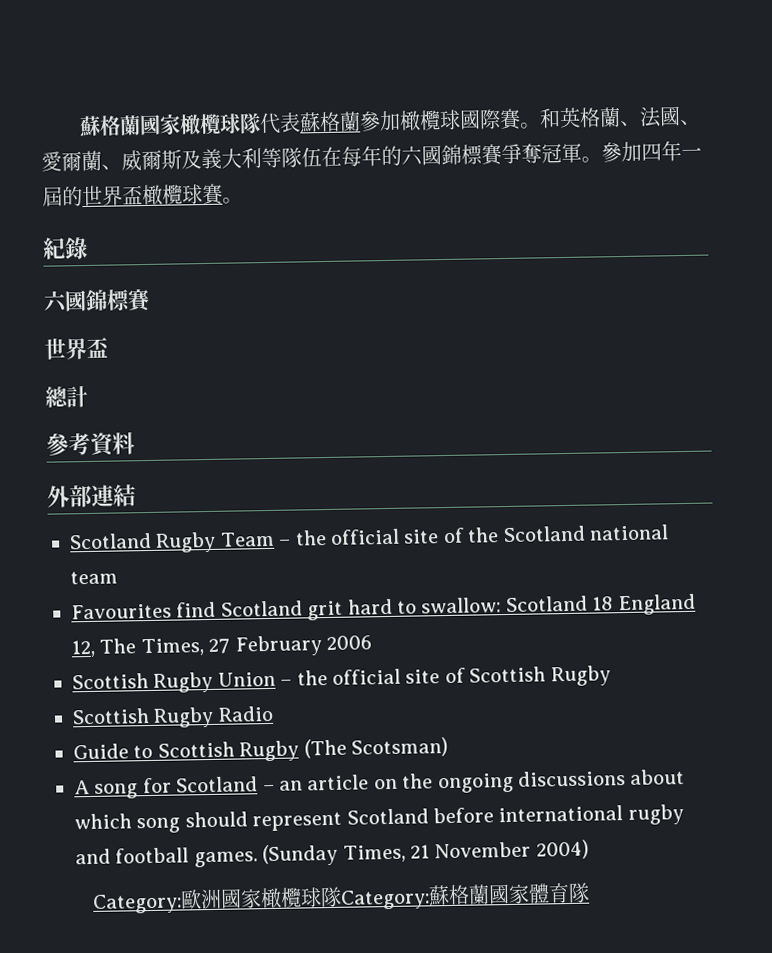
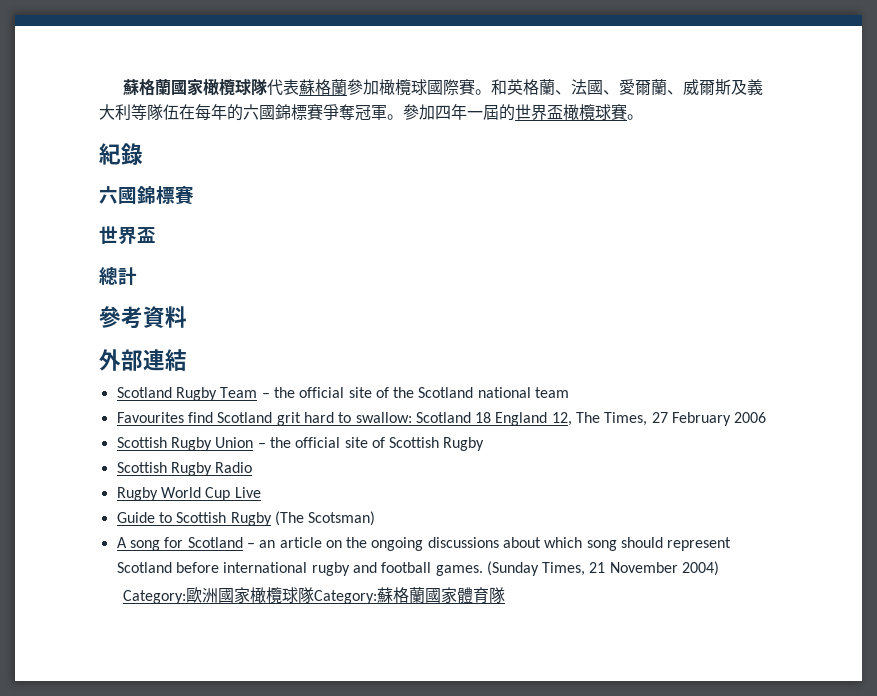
(274, 713) none -> [116,487,261,501] // Rugby World Cup Live

